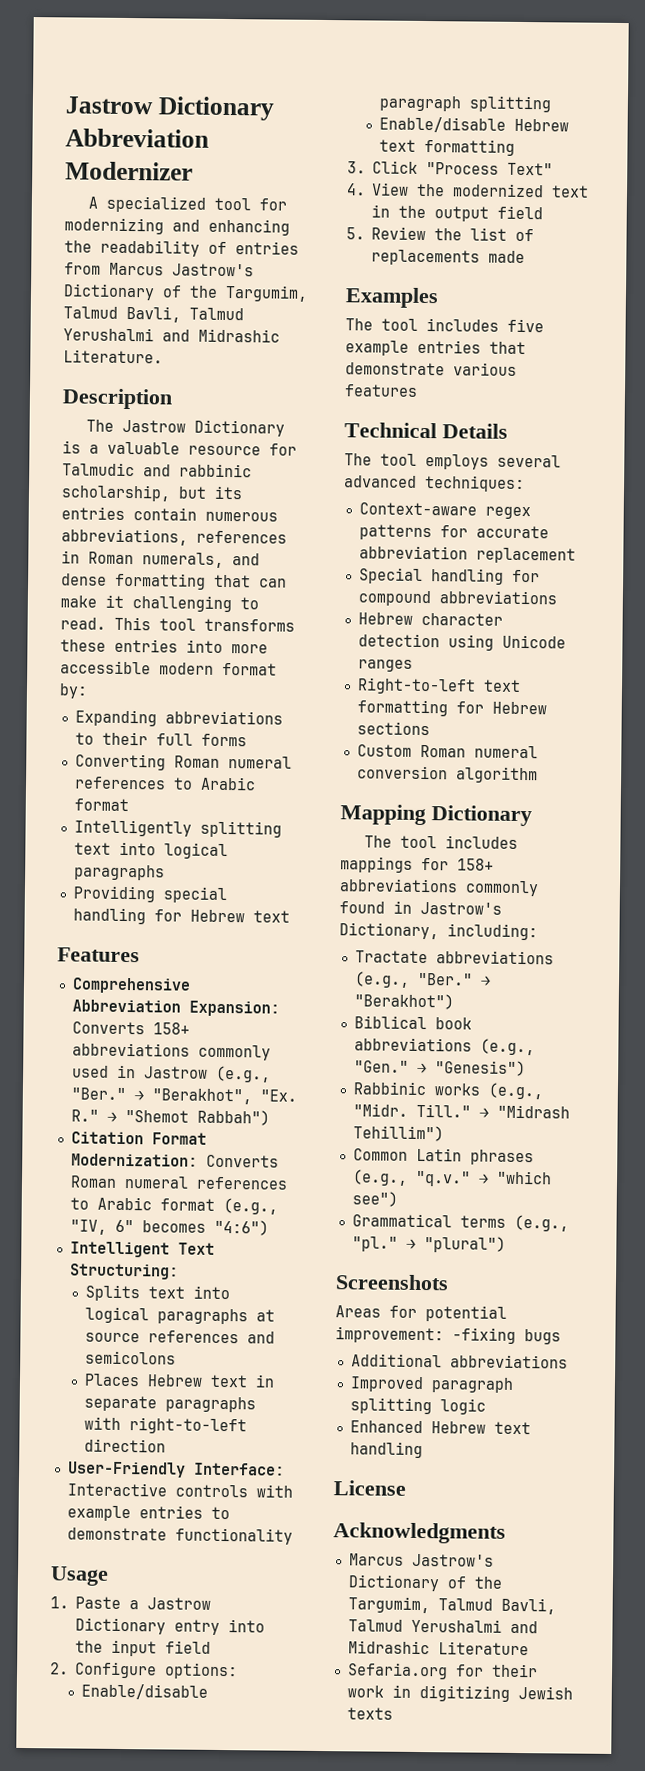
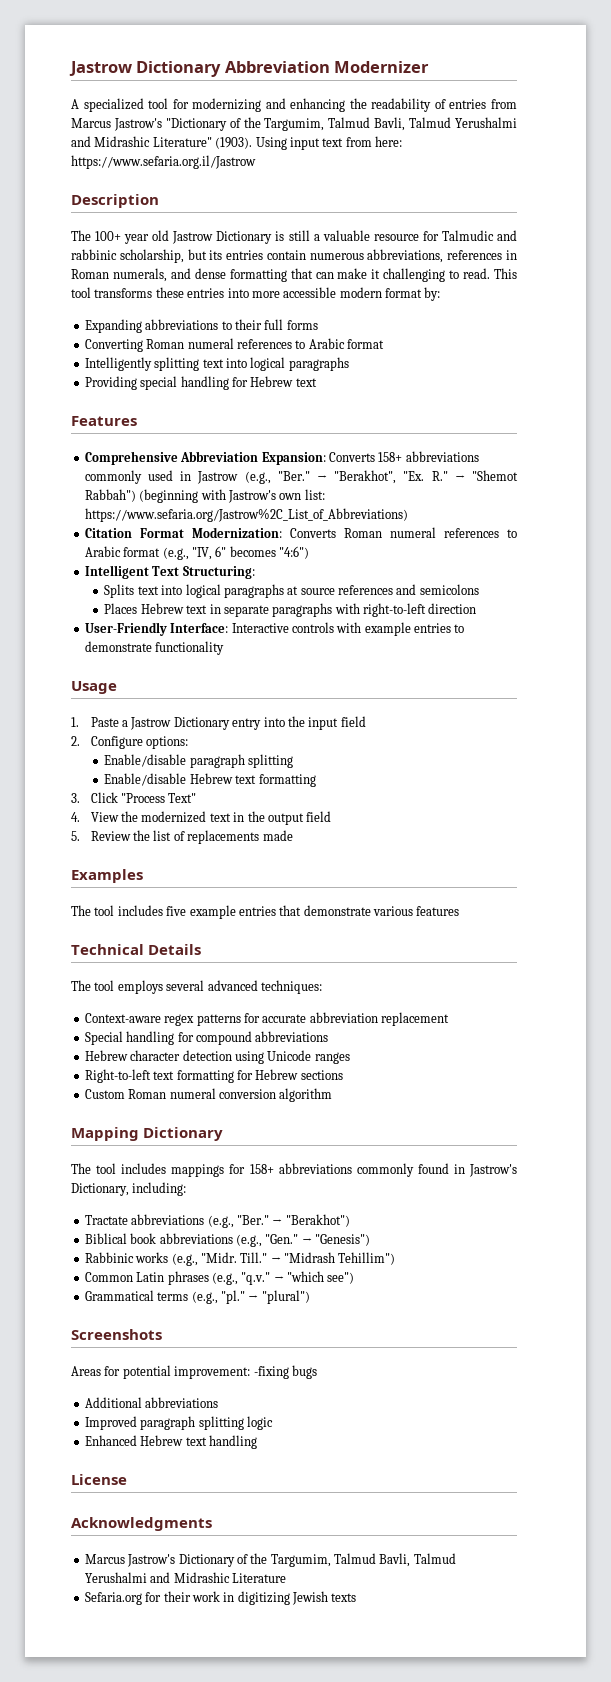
[63,283,308,302] [63,305,244,323] [63,327,280,343] [63,349,163,364] Dictionary of the Targumim, Talmud Bavli, Talmud Yerushalmi and Midrashic Literature. -> [165,117,517,131] [71,136,402,150] [71,155,256,169] "Dictionary of the Targumim, Talmud Bavli, Talmud Yerushalmi and Midrashic Literature" (1903). Using input text from here: https://www.sefaria.org.il/Jastrow
(114, 425) none -> [95,230,170,244] 100+ year old
(81, 447) none -> [288,230,310,241] still
(270, 1117) none -> [139,489,325,503] [84,508,408,522] (beginning with Jastrow's own list: https://www.sefaria.org/Jastrow%2C_List_of_Abbreviations)

